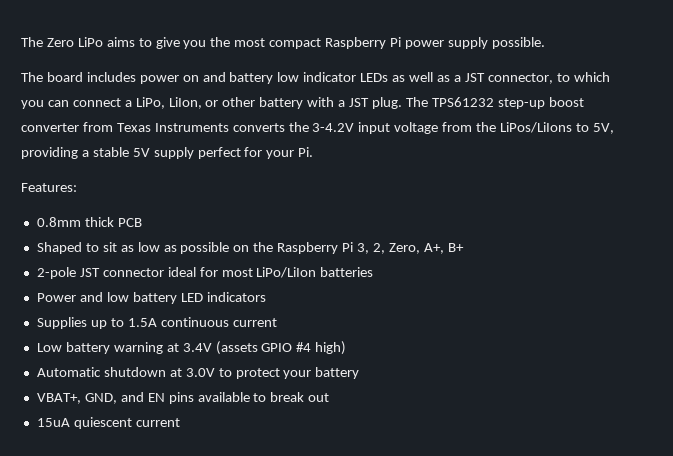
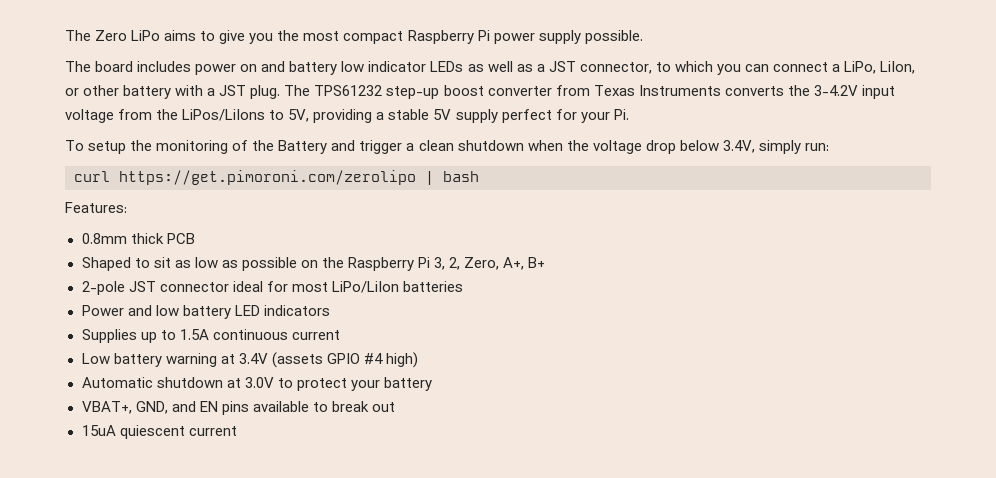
(314, 152) none -> [65,140,829,154] [74,170,479,185] // To setup the monitoring of the Battery and trigger a clean shutdown when the voltage drop below 3.4V, simply run: // curl https://get.pimoroni.com/zerolipo | bash

